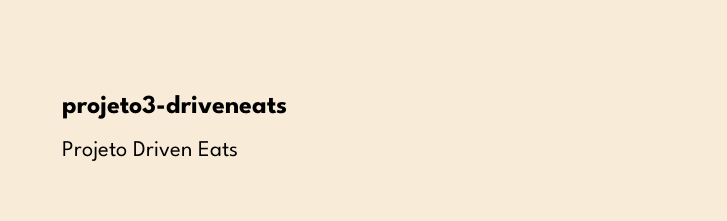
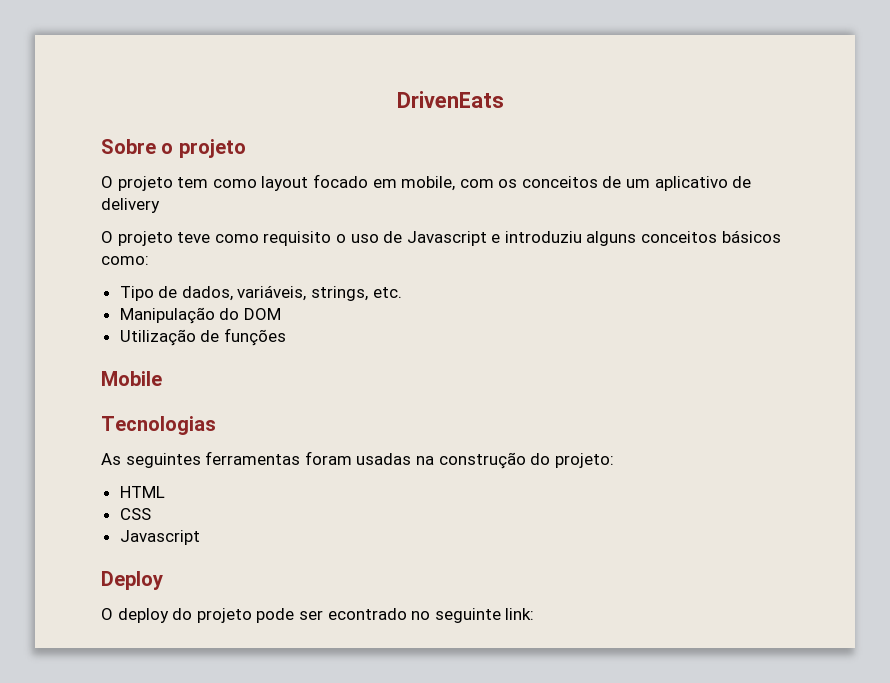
[62,95,287,119] [62,141,239,161] projeto3-driveneats // Projeto Driven Eats -> [396,91,504,108] [101,139,246,158] [101,174,752,191] [101,198,160,213] [101,230,781,246] [101,256,149,265] [119,285,402,301] [119,307,281,324] [119,328,286,346] [101,371,162,386] [101,416,216,435] [101,451,614,469] [119,486,165,498] [119,508,151,520] [119,530,200,545] [101,571,163,590] [101,608,535,623] DrivenEats // Sobre o projeto // O projeto tem como layout focado em mobile, com os conceitos de um aplicativo de delivery // O projeto teve como requisito o uso de Javascript e introduziu alguns conceitos básicos como: // Tipo de dados, variáveis, strings, etc. // Manipulação do DOM // Utilização de funções // Mobile // Tecnologias // As seguintes ferramentas foram usadas na construção do projeto: // HTML // CSS // Javascript // Deploy // O deploy do projeto pode ser econtrado no seguinte link:

